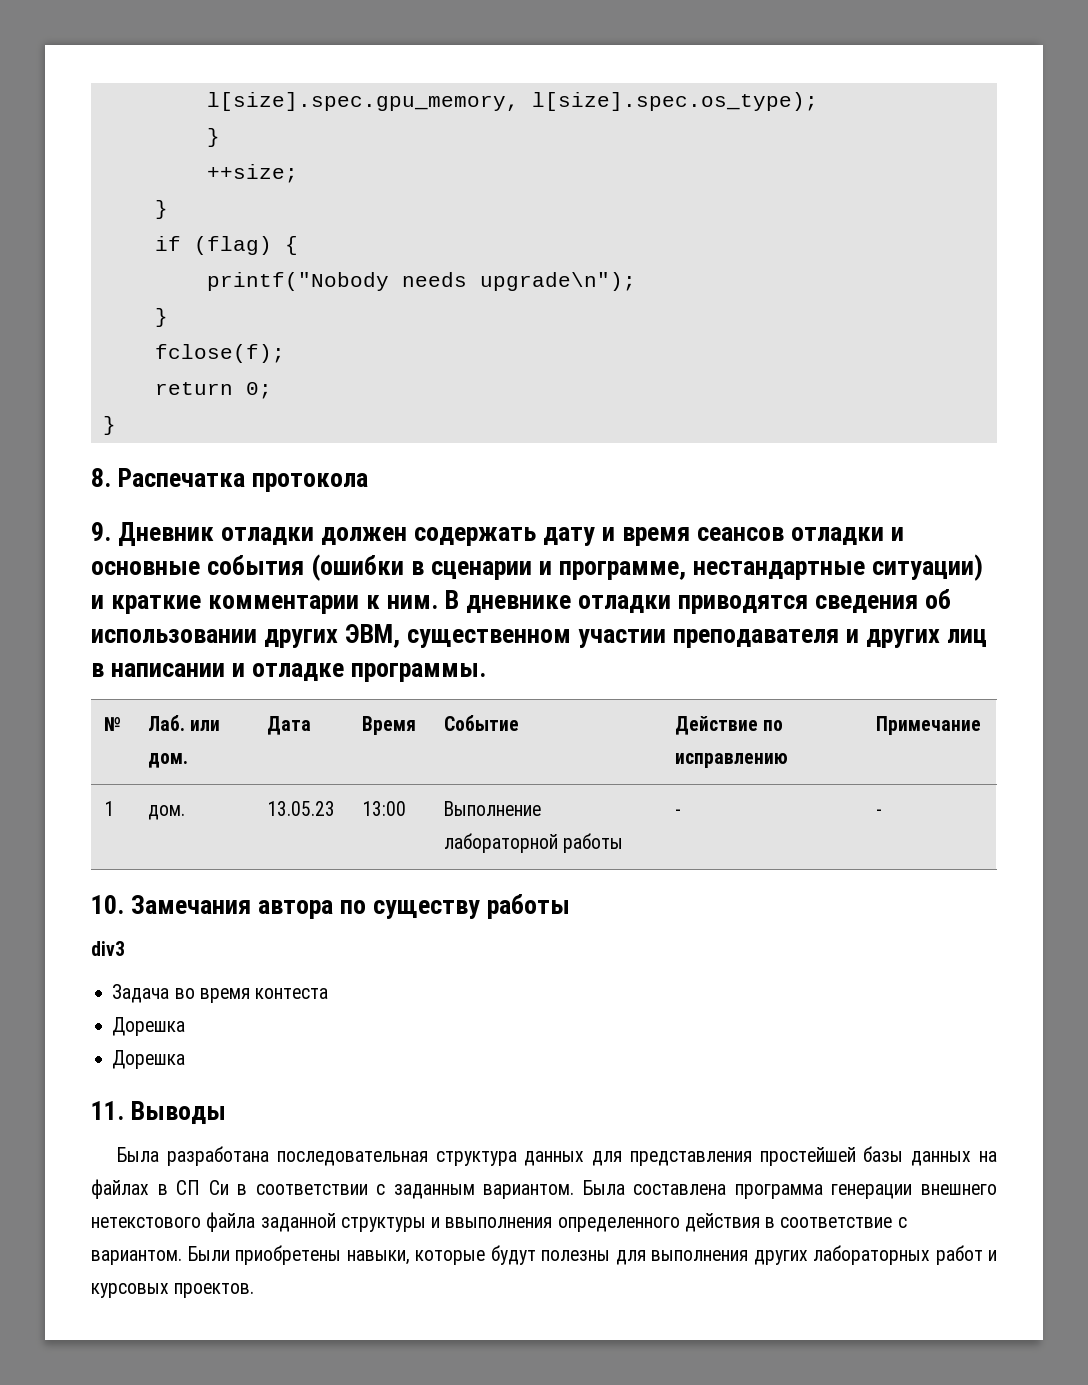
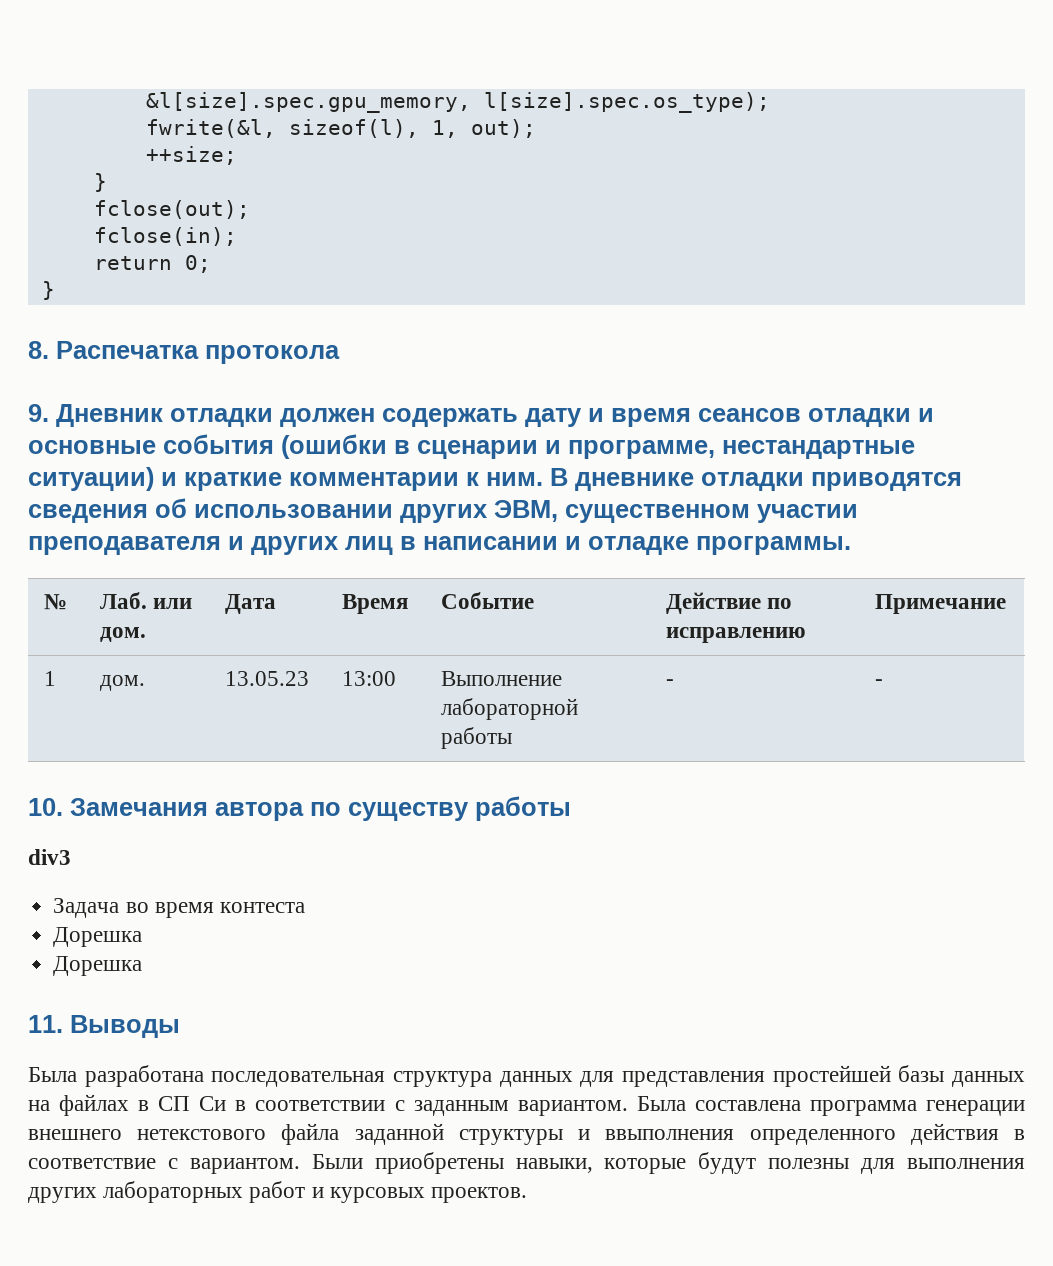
[206,92,519,111] l[size].spec.gpu_memory, -> [145,92,471,113] &l[size].spec.gpu_memory,
[206,128,220,147] [206,164,298,183] [154,200,168,219] [154,236,298,255] [206,272,636,291] [154,308,168,327] [154,344,285,363] } // ++size; // } // if (flag) { // printf("Nobody needs upgrade\n"); // } // fclose(f); -> [145,119,536,138] [145,146,237,165] [93,173,107,192] [93,200,250,219] [93,227,237,246] fwrite(&l, sizeof(l), 1, out); // ++size; // } // fclose(out); // fclose(in);

